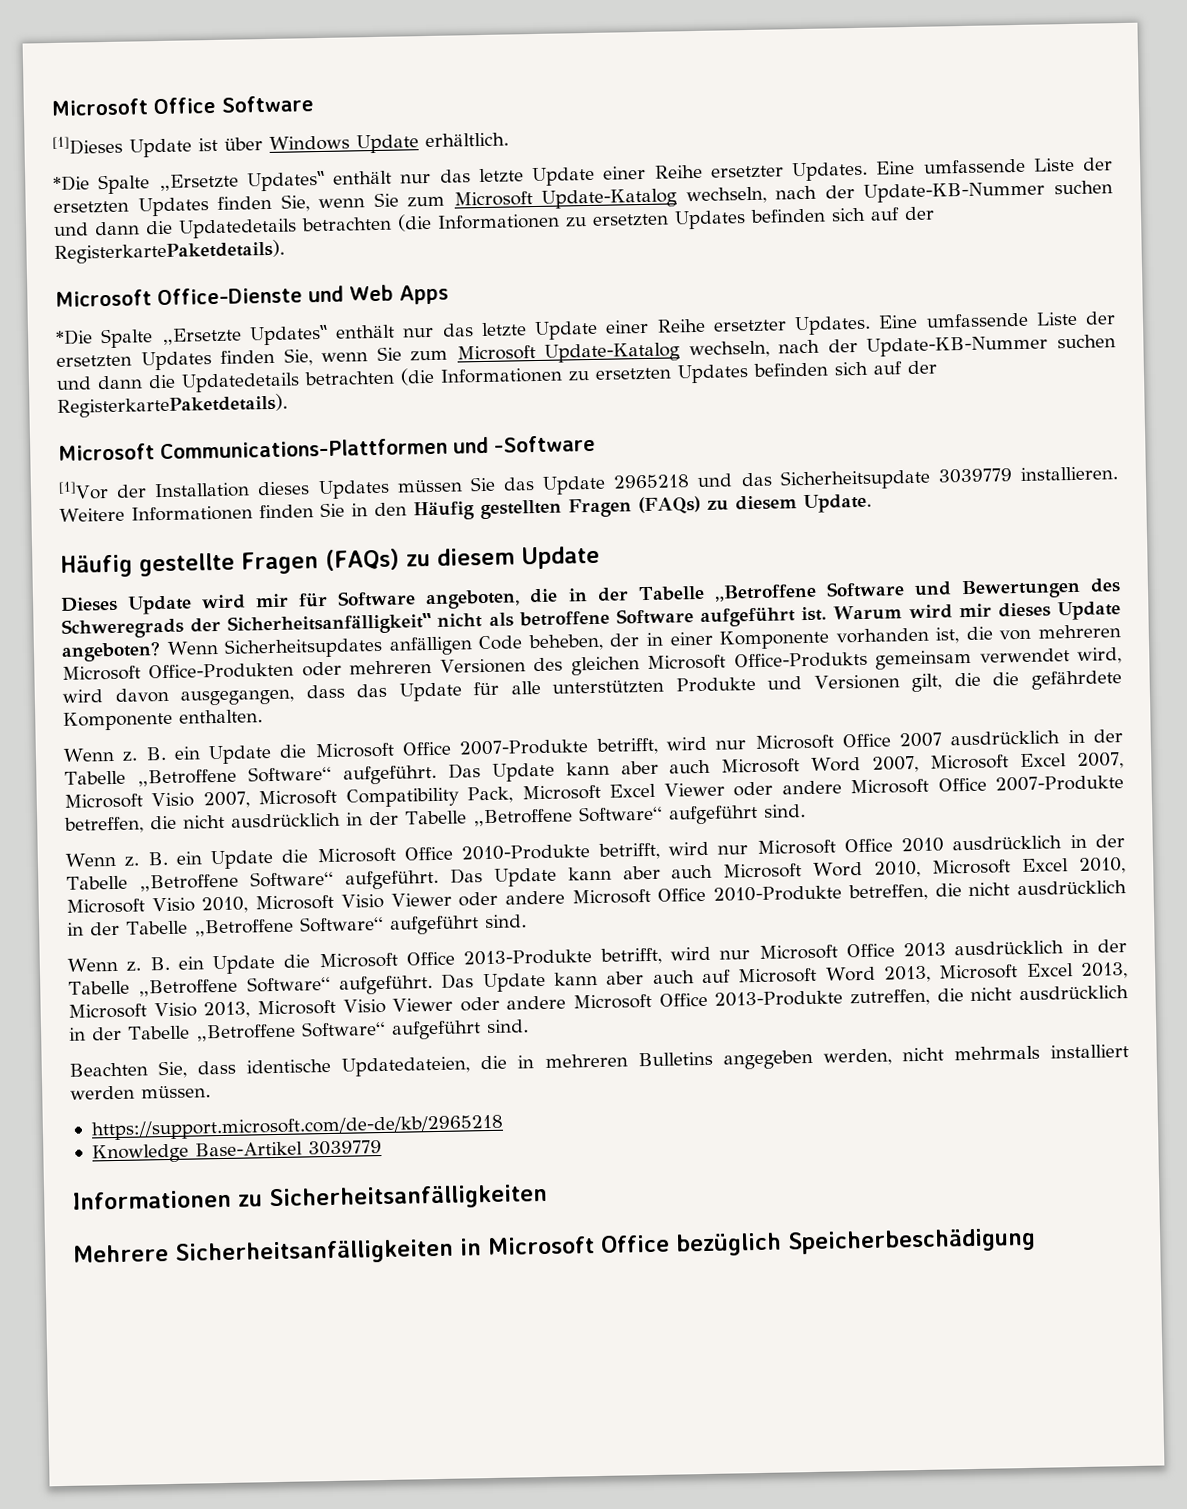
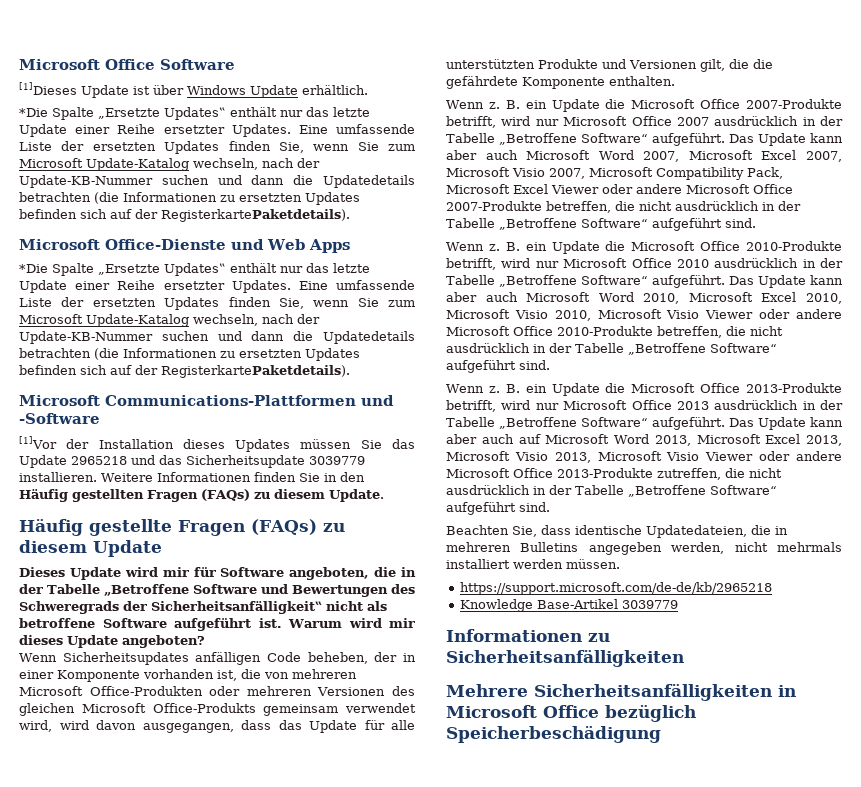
(161, 651) none -> (205, 641) //

